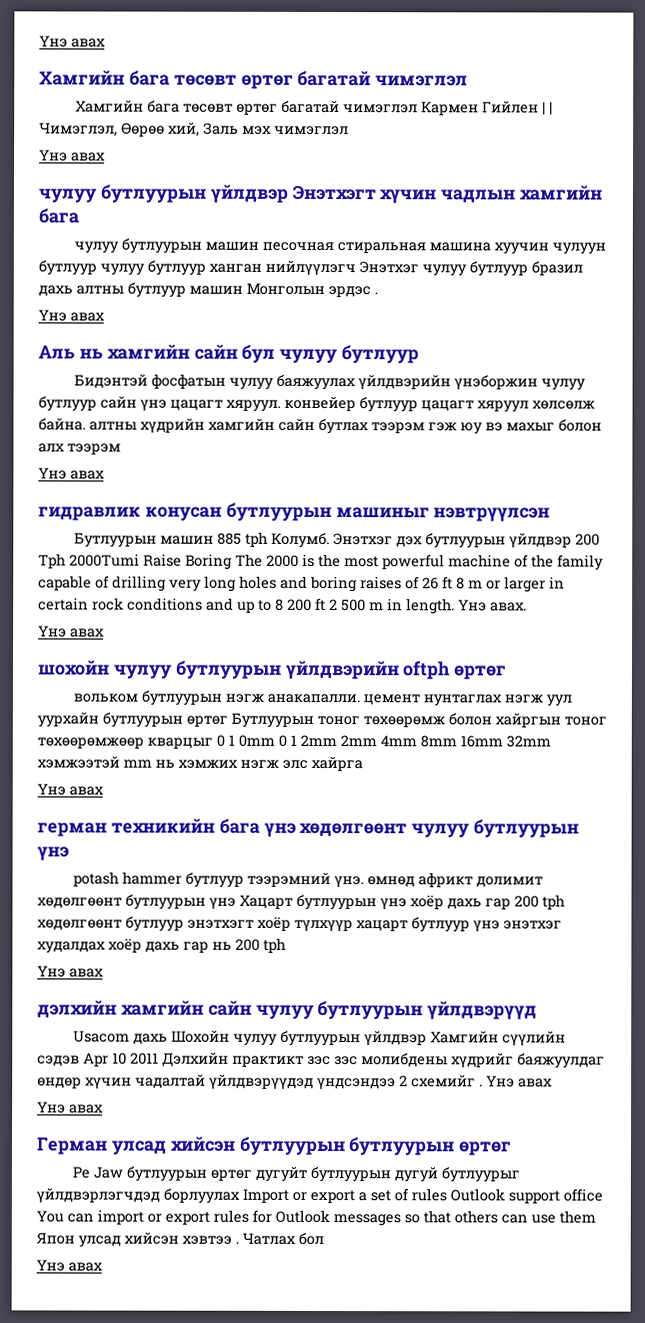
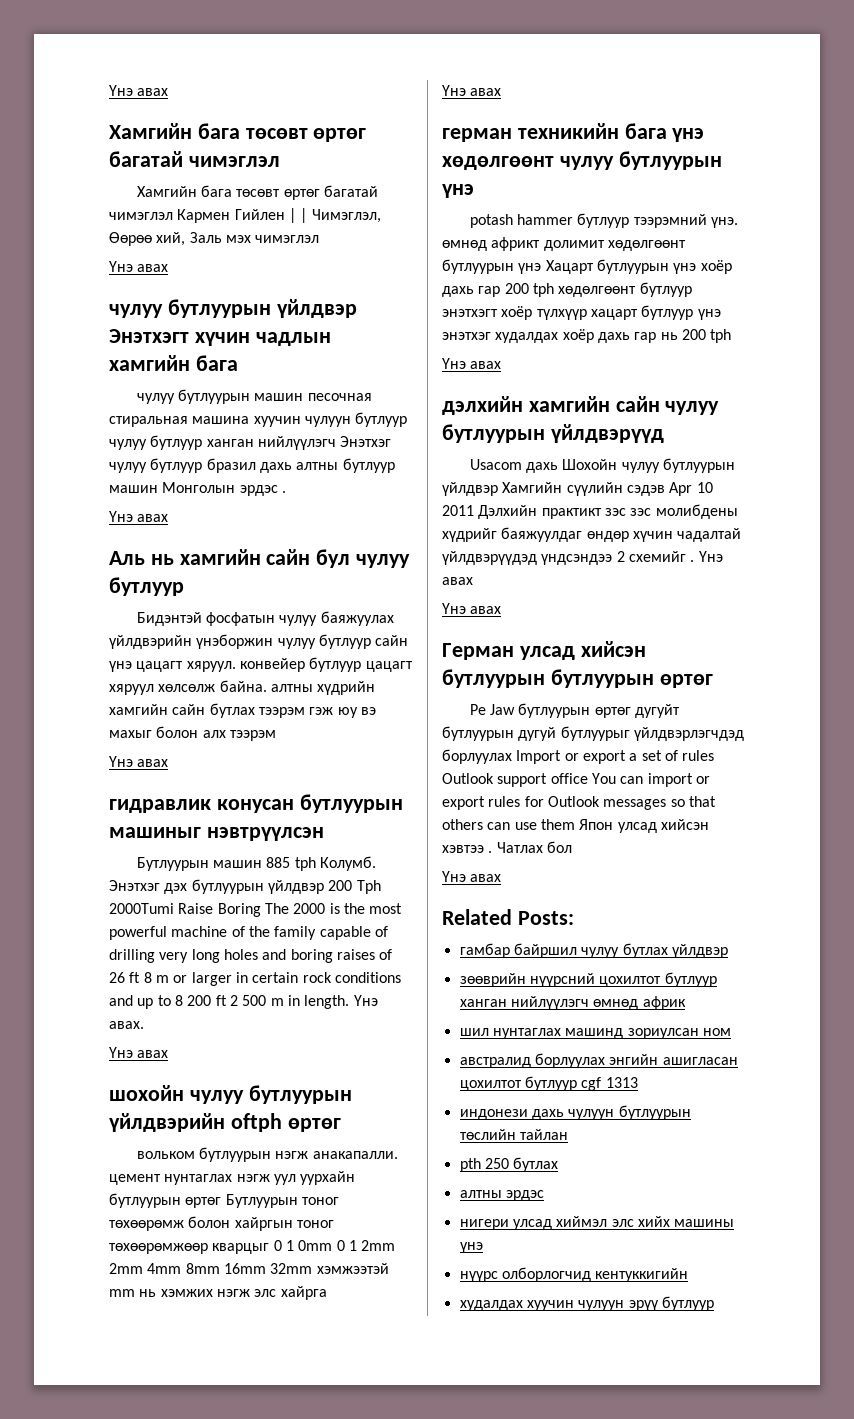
(103, 1267) none -> [442,909,574,925] [459,943,728,958] [459,972,717,987] [459,996,686,1010] [459,1028,731,1039] [459,1053,738,1068] [459,1076,638,1091] [459,1105,691,1120] [459,1129,568,1140] [459,1157,559,1172] [459,1190,544,1201] [459,1216,735,1230] [459,1242,483,1253] [459,1267,689,1282] [459,1296,714,1311] // Related Posts: // гамбар байршил чулуу бутлах үйлдвэр // зөөврийн нүүрсний цохилтот бутлуур ханган нийлүүлэгч өмнөд африк // шил нунтаглах машинд зориулсан ном // австралид борлуулах энгийн ашигласан цохилтот бутлуур cgf 1313 // индонези дахь чулуун бутлуурын төслийн тайлан // pth 250 бутлах // алтны эрдэс // нигери улсад хиймэл элс хийх машины үнэ // нүүрс олборлогчид кентуккигийн // худалдах хуучин чулуун эрүү бутлуур

